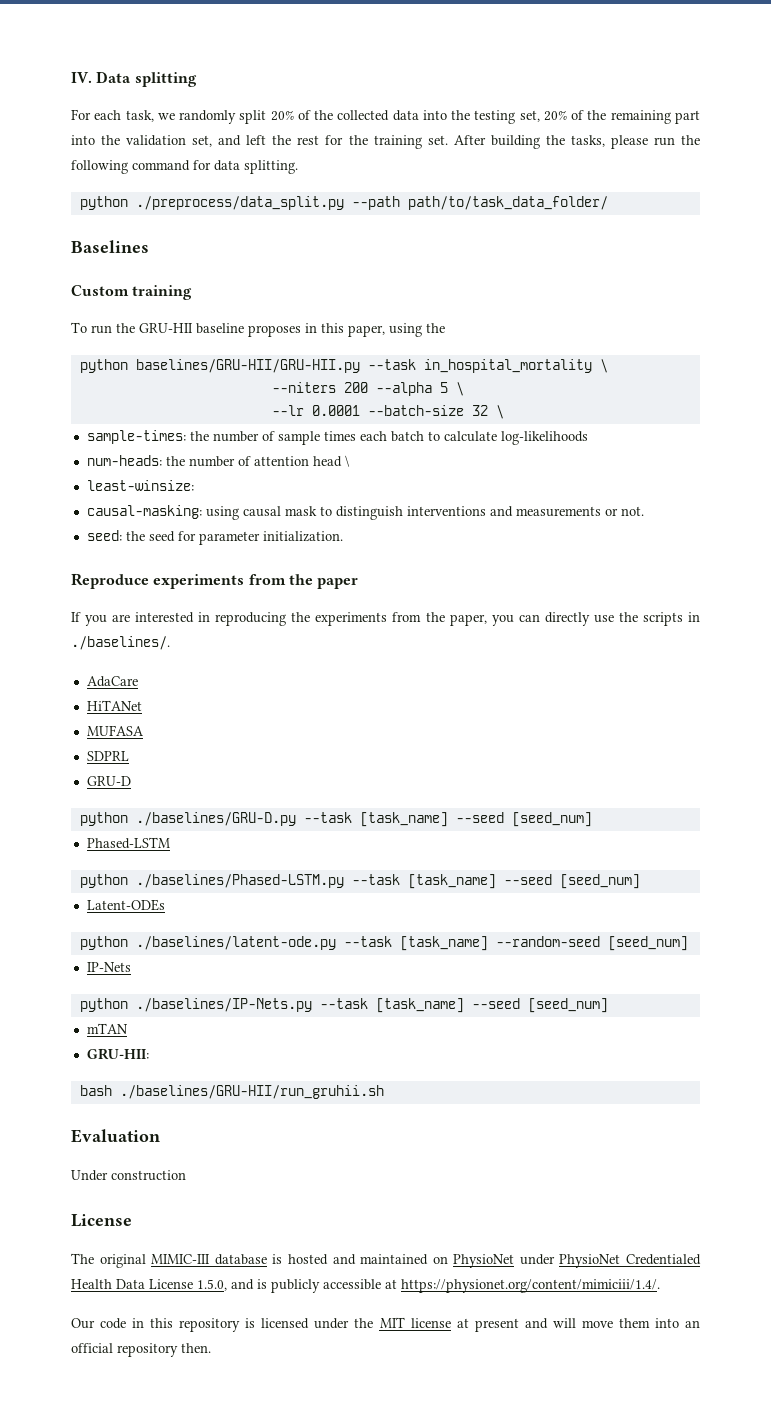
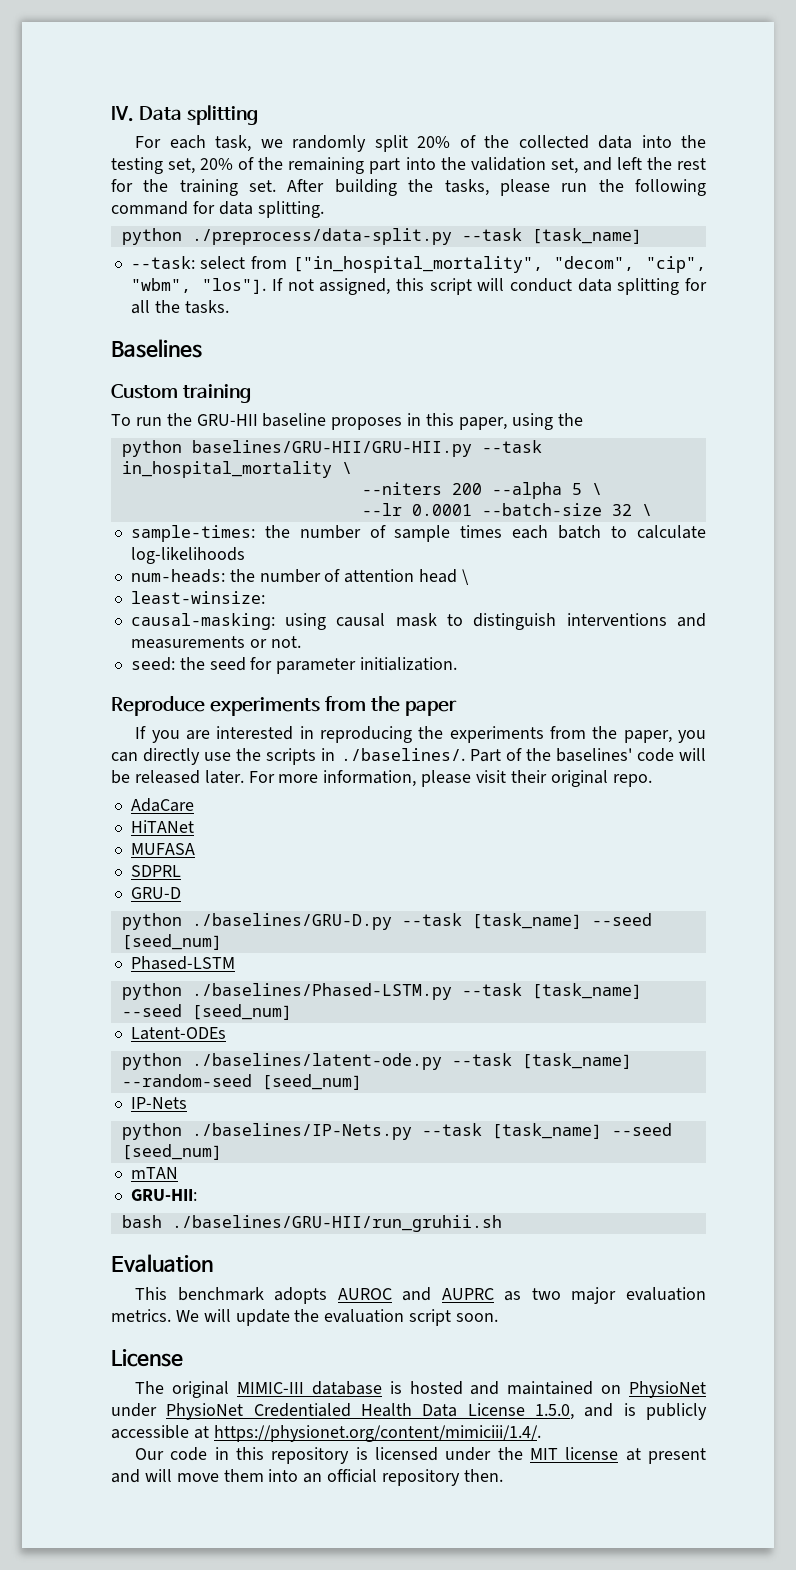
[135,196,608,210] ./preprocess/data_split.py --path path/to/task_data_folder/ -> [191,228,642,245] [130,256,706,273] [130,278,708,295] [130,300,229,314] ./preprocess/data-split.py --task [task_name] // --task: select from ["in_hospital_mortality", "decom", "cip", "wbm", "los"]. If not assigned, this script will conduct data splitting for all the tasks.
(170, 643) none -> [469,748,706,762] [111,770,652,787] Part of the baselines' code will be released later. For more information, please visit their original repo.
[71,1170,186,1181] Under construction -> [135,1287,707,1304] [111,1309,499,1326] This benchmark adopts AUROC and AUPRC as two major evaluation metrics. We will update the evaluation script soon.

